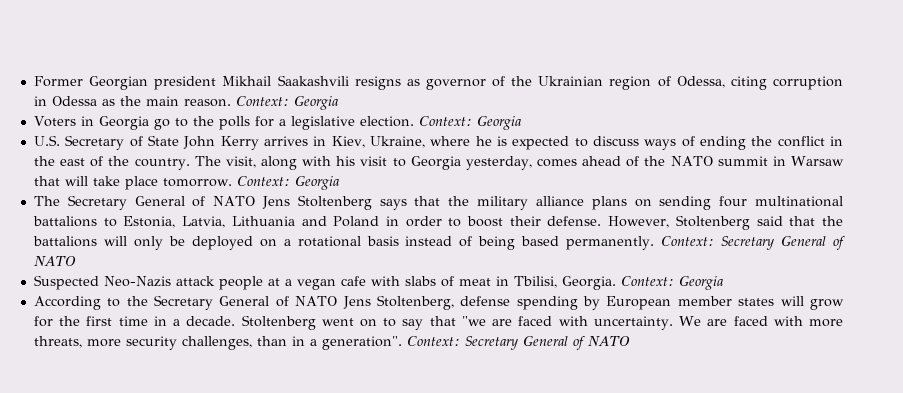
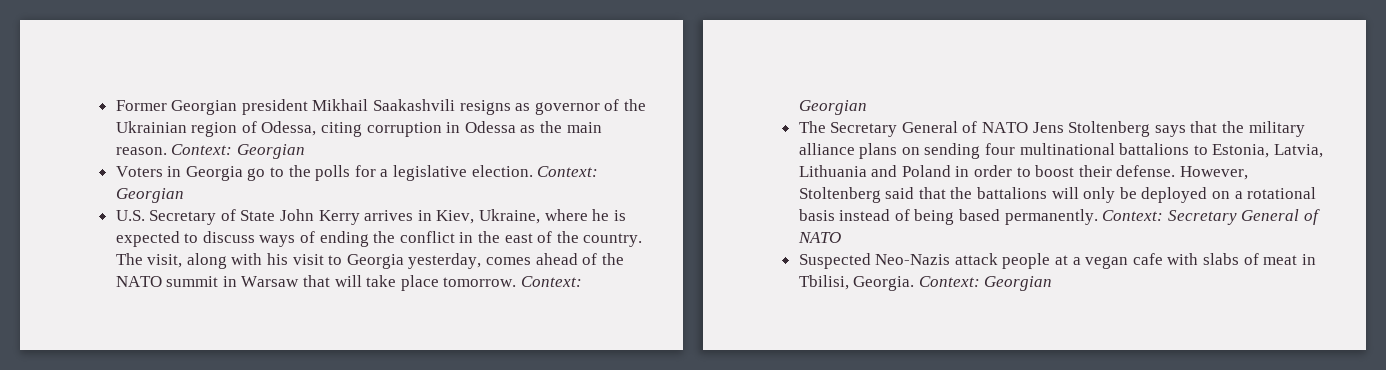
[293,96,338,110] Georgia -> [236,144,305,159] Georgian
[476,116,521,130] Georgia -> [115,188,184,203] Georgian
[294,176,339,190] Georgia -> [798,100,867,115] Georgian
[678,276,723,290] [33,295,844,310] [33,315,843,330] [33,336,630,350] Georgia // According to the Secretary General of NATO Jens Stoltenberg, defense spending by European member states will grow for the first time in a decade. Stoltenberg went on to say that "we are faced with uncertainty. We are faced with more threats, more security challenges, than in a generation". Context: Secretary General of NATO -> [984,276,1053,291] Georgian

